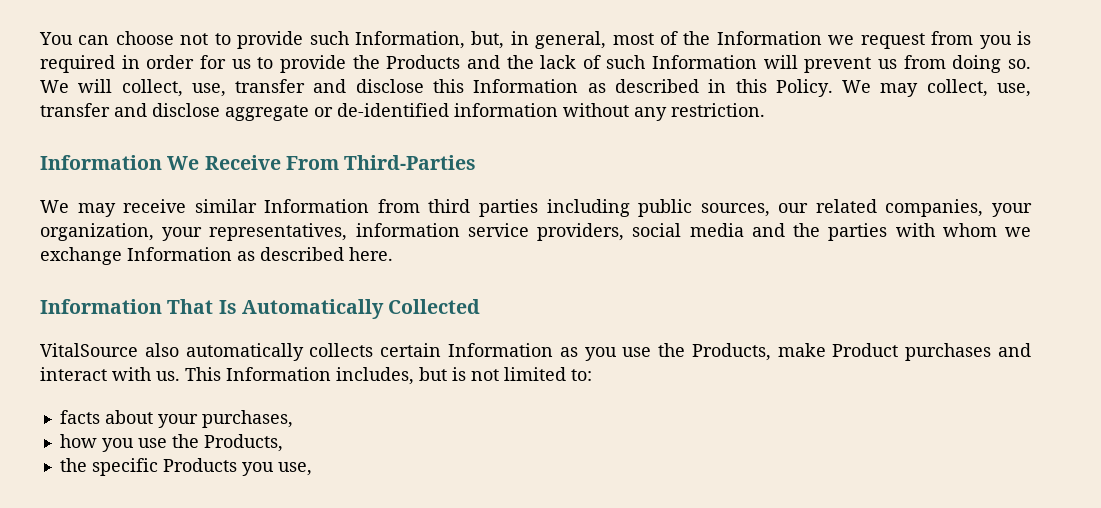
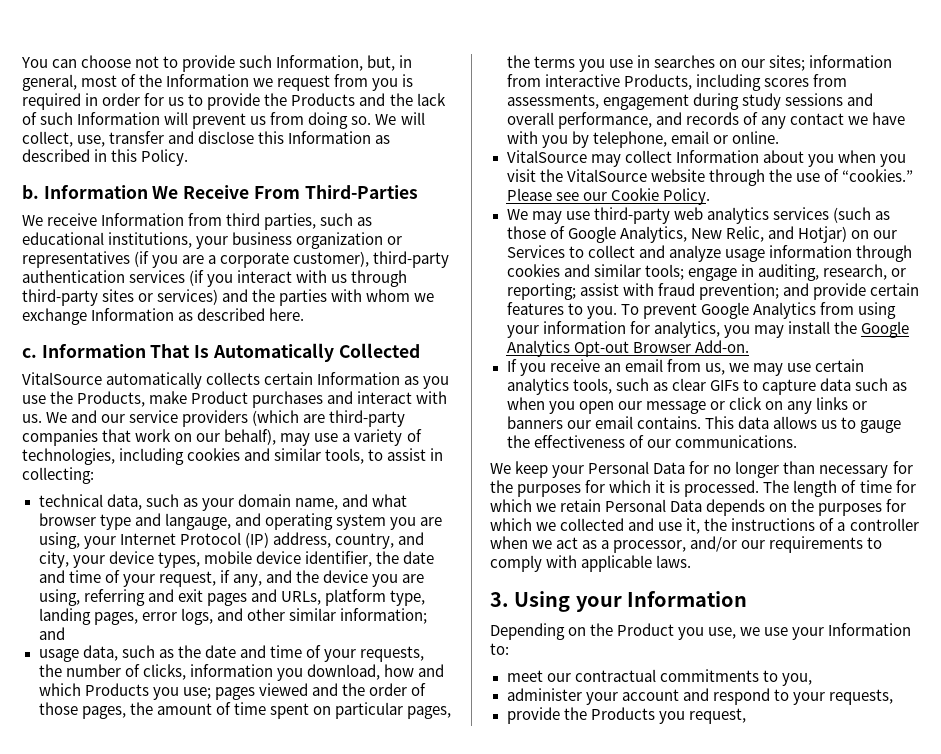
[842,79,1031,97] [40,103,765,121] We may collect, use, transfer and disclose aggregate or de-identified information without any restriction. // -> [22,185,39,199] // b.
[77,199,1032,217] [40,223,744,241] may receive similar Information from third parties including public sources, our related companies, your organization, your representatives, information service providers, social media -> [47,213,373,230] [22,232,403,249] [22,251,450,268] [22,270,408,287] [22,289,219,306] receive Information from third parties, such as educational institutions, your business organization or representatives (if you are a corporate customer), third-party authentication services (if you interact with us through third-party sites or services)
(393, 254) none -> [22,348,37,358] c.
[144,343,179,357] also -> (102, 378) none
[185,367,592,385] [59,410,293,428] [59,434,283,452] [59,458,312,476] This Information includes, but is not limited to: // facts about your purchases, // how you use the Products, // the specific Products you use, -> [46,410,406,427] [22,429,422,446] [22,448,444,465] [22,467,94,484] [38,494,407,511] [38,513,442,530] [38,532,424,549] [38,551,434,568] [38,570,425,587] [38,589,425,606] [38,608,427,625] [38,627,65,640] [38,645,425,662] [38,664,444,681] [38,683,426,700] [38,702,451,719] [506,55,892,72] [506,74,847,91] [506,93,873,110] [506,112,905,129] [506,131,779,148] [506,150,906,167] [506,169,913,186] [506,188,710,205] [506,207,890,224] [506,226,897,243] [506,245,912,262] [506,264,906,281] [506,283,919,300] [506,302,896,319] [506,321,909,338] [506,340,749,357] [506,359,864,376] [506,378,908,395] [506,397,867,414] [506,416,901,433] [506,435,797,448] [490,461,913,478] [490,480,916,497] [490,499,907,516] [490,518,919,534] [490,536,883,553] [490,555,692,572] [490,591,748,612] [490,623,912,640] [490,643,509,655] [506,669,812,686] [506,688,893,705] [506,707,746,724] We and our service providers (which are third-party companies that work on our behalf), may use a variety of technologies, including cookies and similar tools, to assist in collecting: // technical data, such as your domain name, and what browser type and langauge, and operating system you are using, your Internet Protocol (IP) address, country, and city, your device types, mobile device identifier, the date and time of your request, if any, and the device you are using, referring and exit pages and URLs, platform type, landing pages, error logs, and other similar information; and // usage data, such as the date and time of your requests, the number of clicks, information you download, how and which Products you use; pages viewed and the order of those pages, the amount of time spent on particular pages, the terms you use in searches on our sites; information from interactive Products, including scores from assessments, engagement during study sessions and overall performance, and records of any contact we have with you by telephone, email or online. // VitalSource may collect Information about you when you visit the VitalSource website through the use of “cookies.” Please see our Cookie Policy. // We may use third-party web analytics services (such as those of Google Analytics, New Relic, and Hotjar) on our Services to collect and analyze usage information through cookies and similar tools; engage in auditing, research, or reporting; assist with fraud prevention; and provide certain features to you. To prevent Google Analytics from using your information for analytics, you may install the Google Analytics Opt-out Browser Add-on. // If you receive an email from us, we may use certain analytics tools, such as clear GIFs to capture data such as when you open our message or click on any links or banners our email contains. This data allows us to gauge the effectiveness of our communications. // We keep your Personal Data for no longer than necessary for the purposes for which it is processed. The length of time for which we retain Personal Data depends on the purposes for which we collected and use it, the instructions of a controller when we act as a processor, and/or our requirements to comply with applicable laws. // 3. Using your Information // Depending on the Product you use, we use your Information to: // meet our contractual commitments to you, // administer your account and respond to your requests, // provide the Products you request,

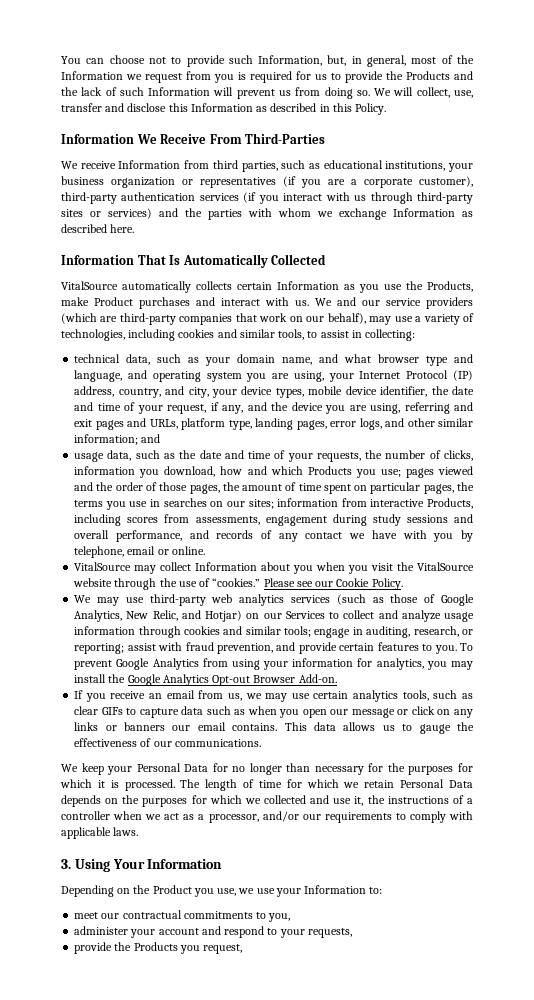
[85,93,141,106] in order -> (292, 77) none
[22,185,39,199] b. -> (387, 109) none
[22,348,37,358] c. -> (135, 228) none
[164,513,231,530] langauge, -> [74,370,123,382] language,
[698,283,779,300] prevention; -> [216,643,273,654] prevention,
[575,596,622,612] your -> [112,859,145,869] Your

